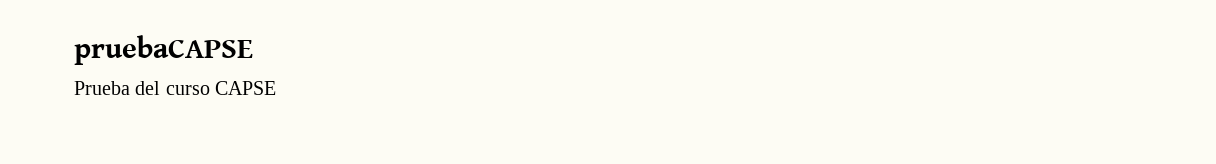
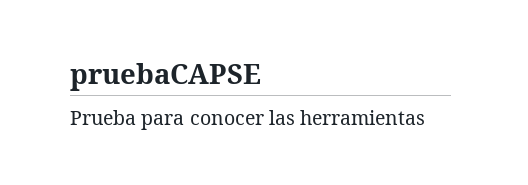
[135,81,277,95] del curso CAPSE -> [141,110,426,130] para conocer las herramientas

